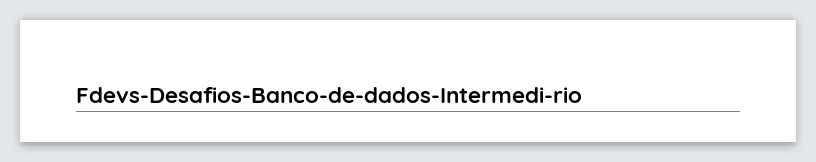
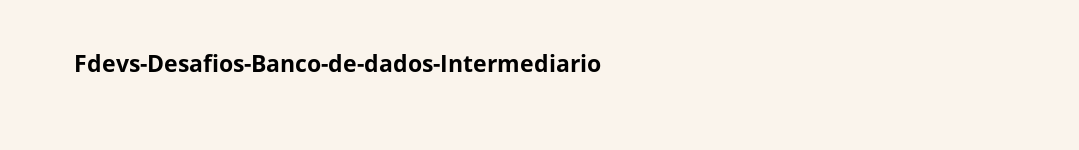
[76,87,582,103] Fdevs-Desafios-Banco-de-dados-Intermedi-rio -> [74,54,601,72] Fdevs-Desafios-Banco-de-dados-Intermediario

